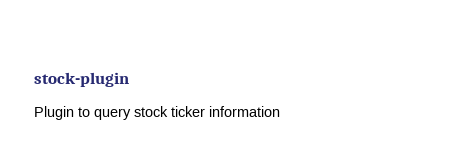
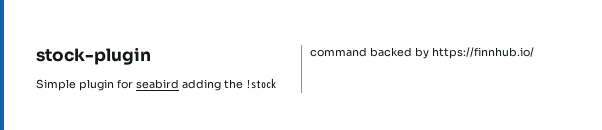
[34,106,280,120] Plugin to query stock ticker information -> [36,78,276,91] [310,47,534,59] Simple plugin for seabird adding the !stock command backed by https://finnhub.io/

